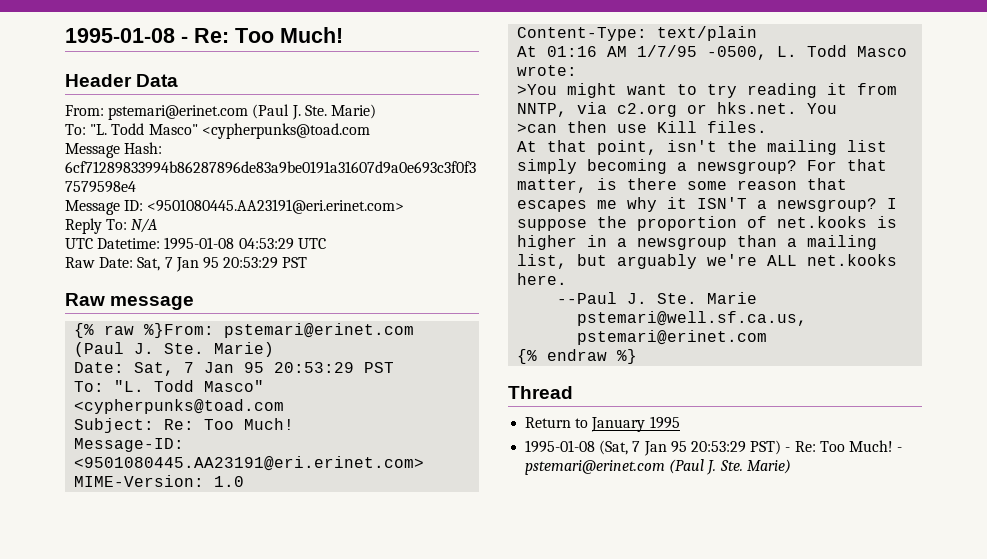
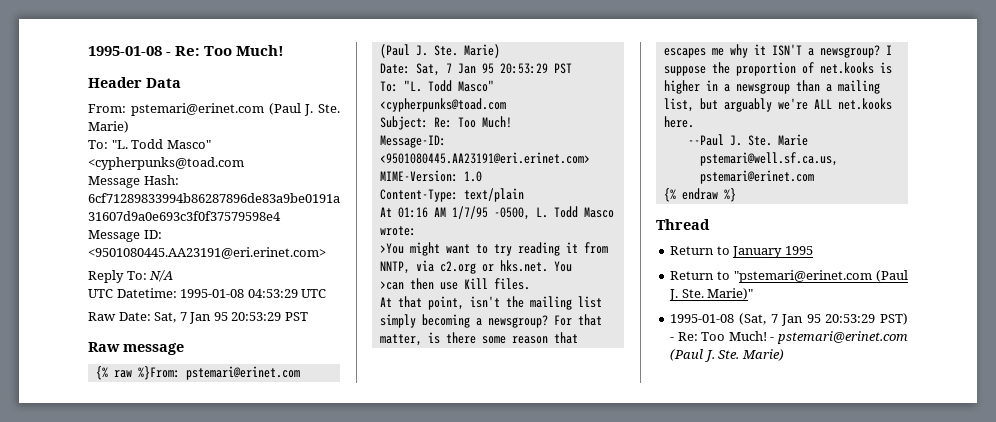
(680, 422) none -> [670,270,908,283] [669,288,754,301] // Return to "pstemari@erinet.com (Paul J. Ste. Marie)"

